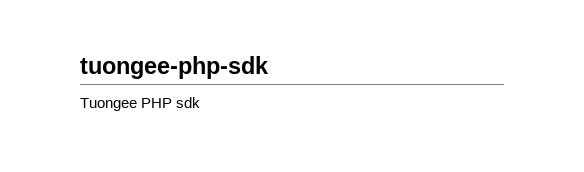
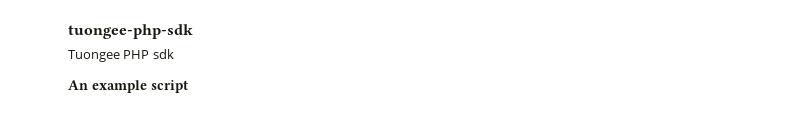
(201, 102) none -> [68,80,188,93] // An example script

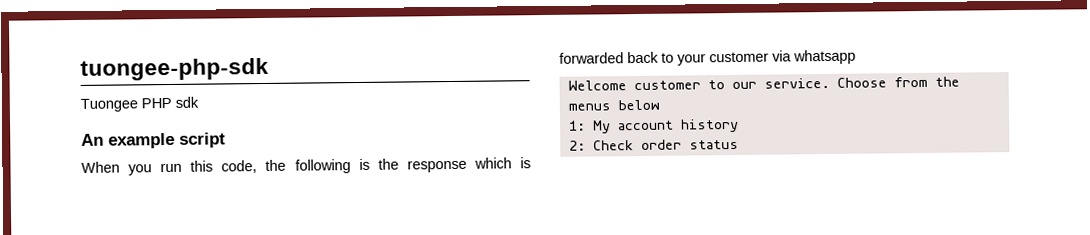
(188, 86) none -> [81,157,531,176] [559,49,856,66] [567,76,960,91] [567,99,660,111] [568,118,739,134] [568,139,739,151] // When you run this code, the following is the response which is forwarded back to your customer via whatsapp // Welcome customer to our service. Choose from the menus below // 1: My account history // 2: Check order status

